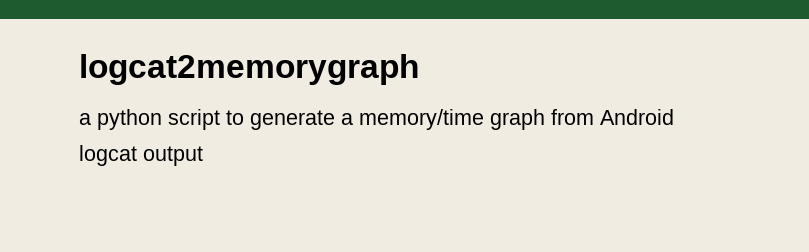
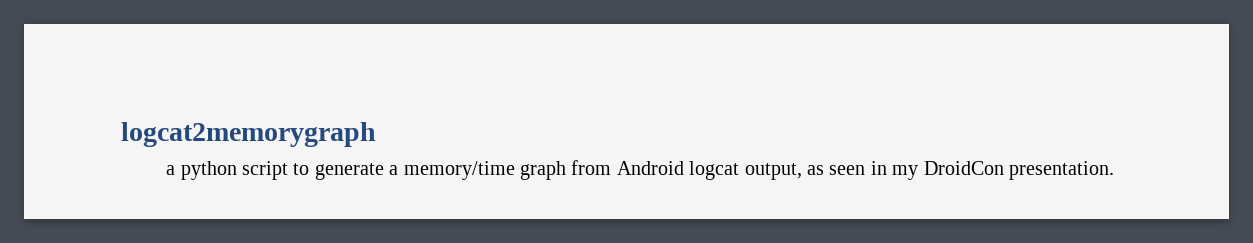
[143,146,203,166] output -> [744,161,1115,180] output, as seen in my DroidCon presentation.

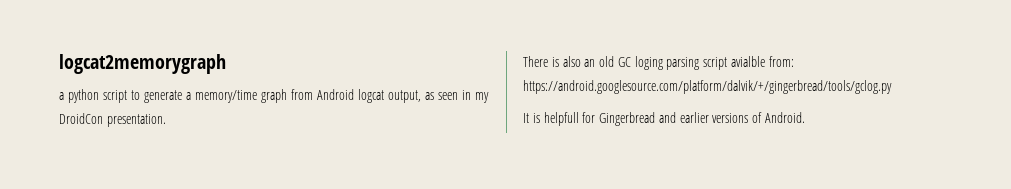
(1115, 170) none -> [523,56,794,70] [523,80,892,94] [523,112,806,126] // There is also an old GC loging parsing script avialble from: https://android.googlesource.com/platform/dalvik/+/gingerbread/tools/gclog.py // It is helpfull for Gingerbread and earlier versions of Android.

